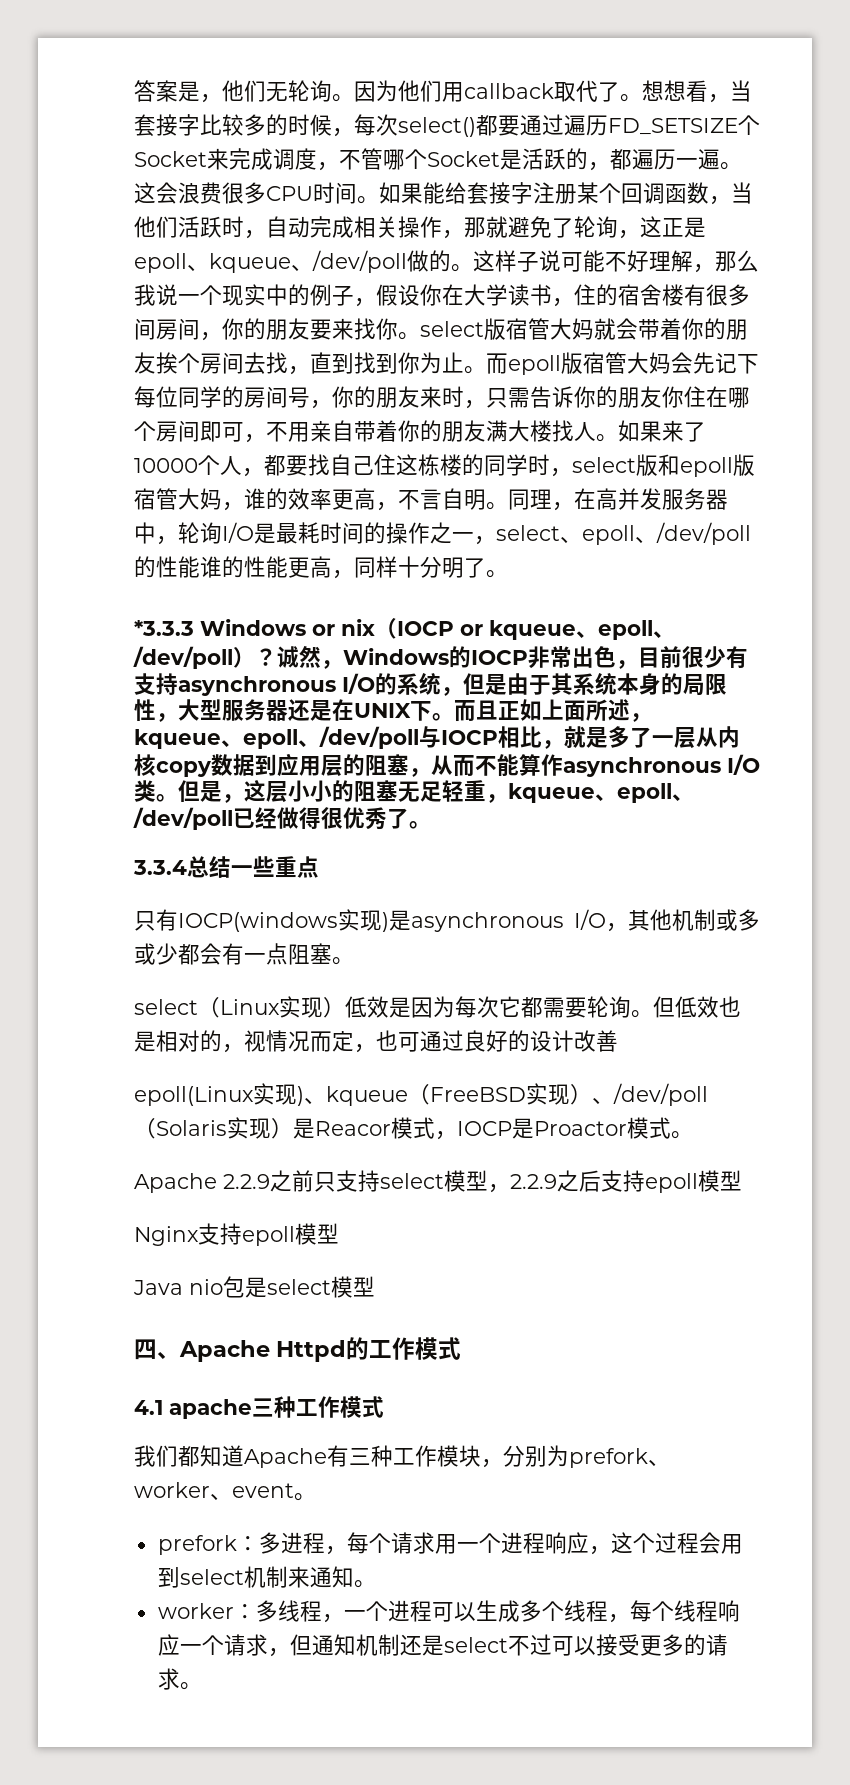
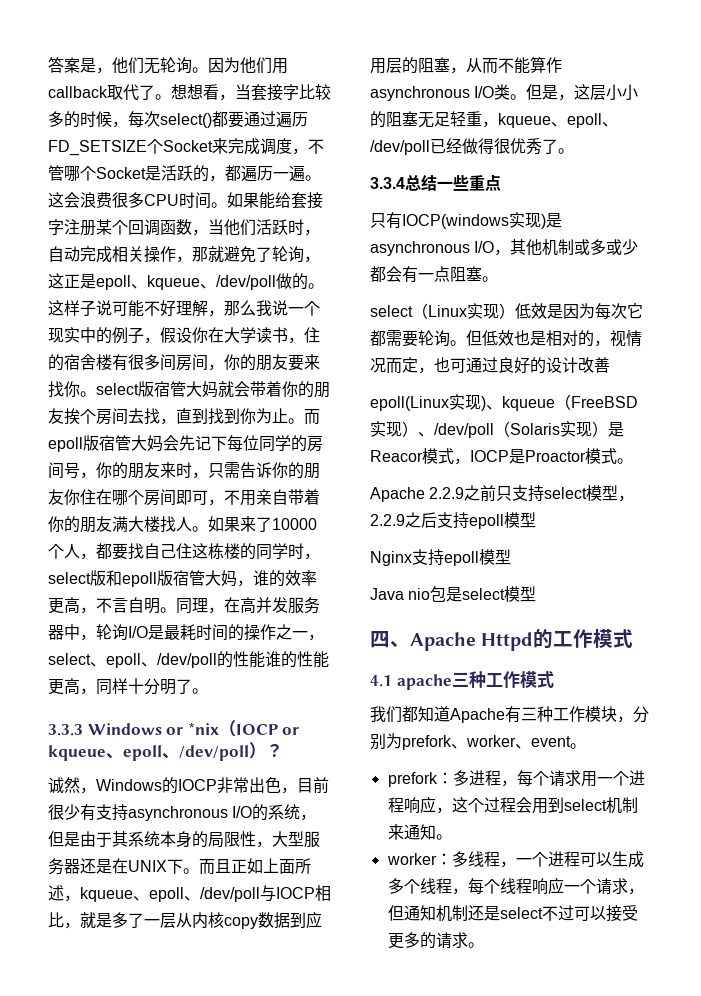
[134,620,194,636] *3.3.3 -> [48,724,83,736] 3.3.3
[341,619,375,636] nix -> [187,722,219,735] *nix
(277, 657) none -> (283, 750) //

